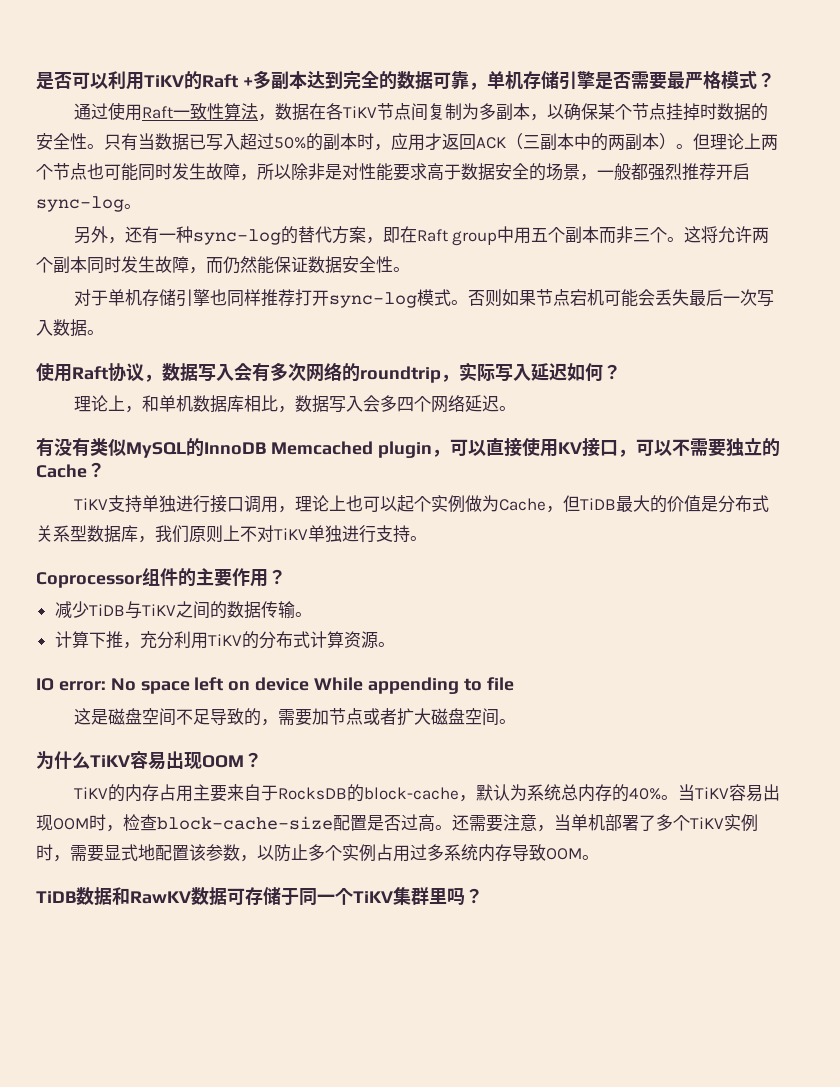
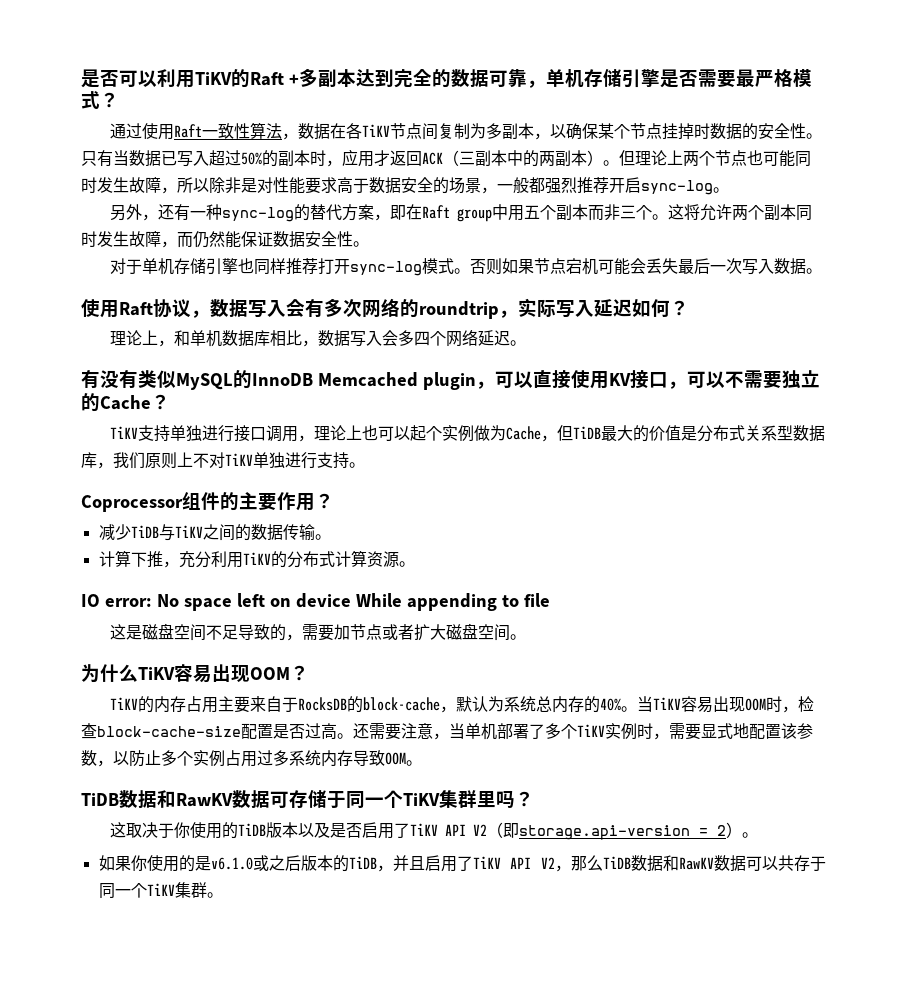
(483, 896) none -> [110,822,759,840] [98,855,826,872] [98,882,223,899] // 这取决于你使用的TiDB版本以及是否启用了TiKV API V2（即storage.api-version = 2）。 // 如果你使用的是v6.1.0或之后版本的TiDB，并且启用了TiKV API V2，那么TiDB数据和RawKV数据可以共存于同一个TiKV集群。

